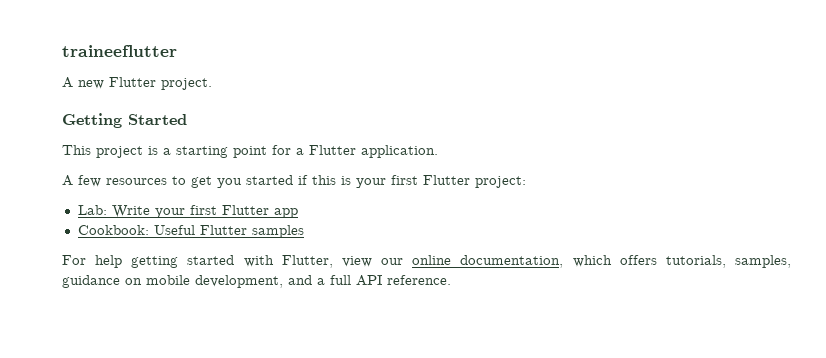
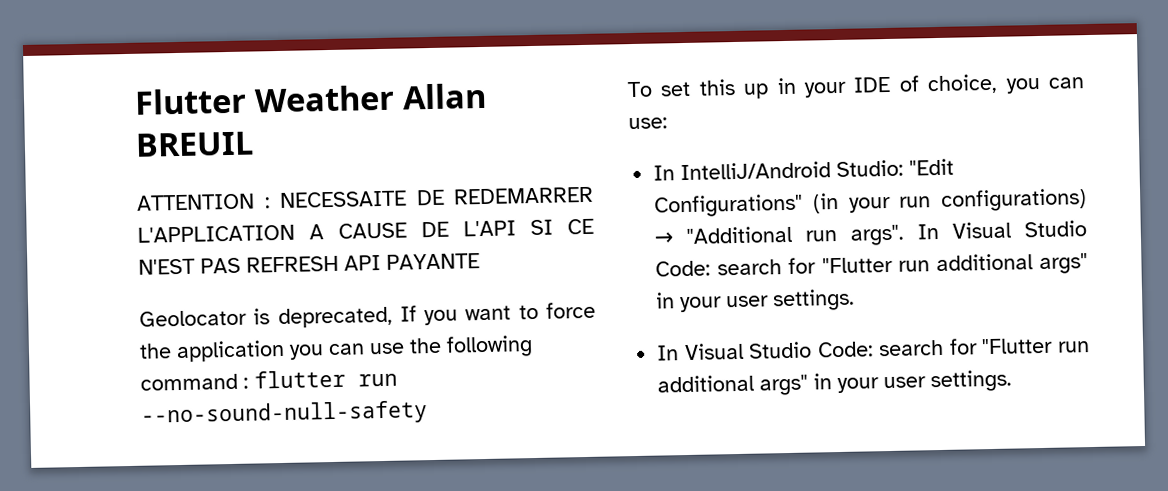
[62,45,177,57] [62,77,212,90] [62,113,187,128] [62,145,438,158] [62,175,526,188] [77,205,298,218] [77,225,304,238] [62,255,791,268] [62,275,451,288] traineeflutter // A new Flutter project. // Getting Started // This project is a starting point for a Flutter application. // A few resources to get you started if this is your first Flutter project: // Lab: Write your first Flutter app // Cookbook: Useful Flutter samples // For help getting started with Flutter, view our online documentation, which offers tutorials, samples, guidance on mobile development, and a full API reference. -> [134,82,487,115] [135,131,254,157] [136,186,594,211] [137,218,594,243] [138,253,480,275] [139,301,596,329] [139,335,533,363] [140,369,398,391] [141,400,428,428] [627,73,1084,99] [628,117,668,130] [653,158,955,181] [654,188,1087,218] [654,220,1087,246] [655,253,1088,277] [655,288,856,313] [656,337,1090,361] [657,369,1013,396] Flutter Weather Allan BREUIL // ATTENTION : NECESSAITE DE REDEMARRER L'APPLICATION A CAUSE DE L'API SI CE N'EST PAS REFRESH API PAYANTE // Geolocator is deprecated, If you want to force the application you can use the following command : flutter run --no-sound-null-safety // To set this up in your IDE of choice, you can use: // In IntelliJ/Android Studio: "Edit Configurations" (in your run configurations) → "Additional run args". In Visual Studio Code: search for "Flutter run additional args" in your user settings. // In Visual Studio Code: search for "Flutter run additional args" in your user settings.

